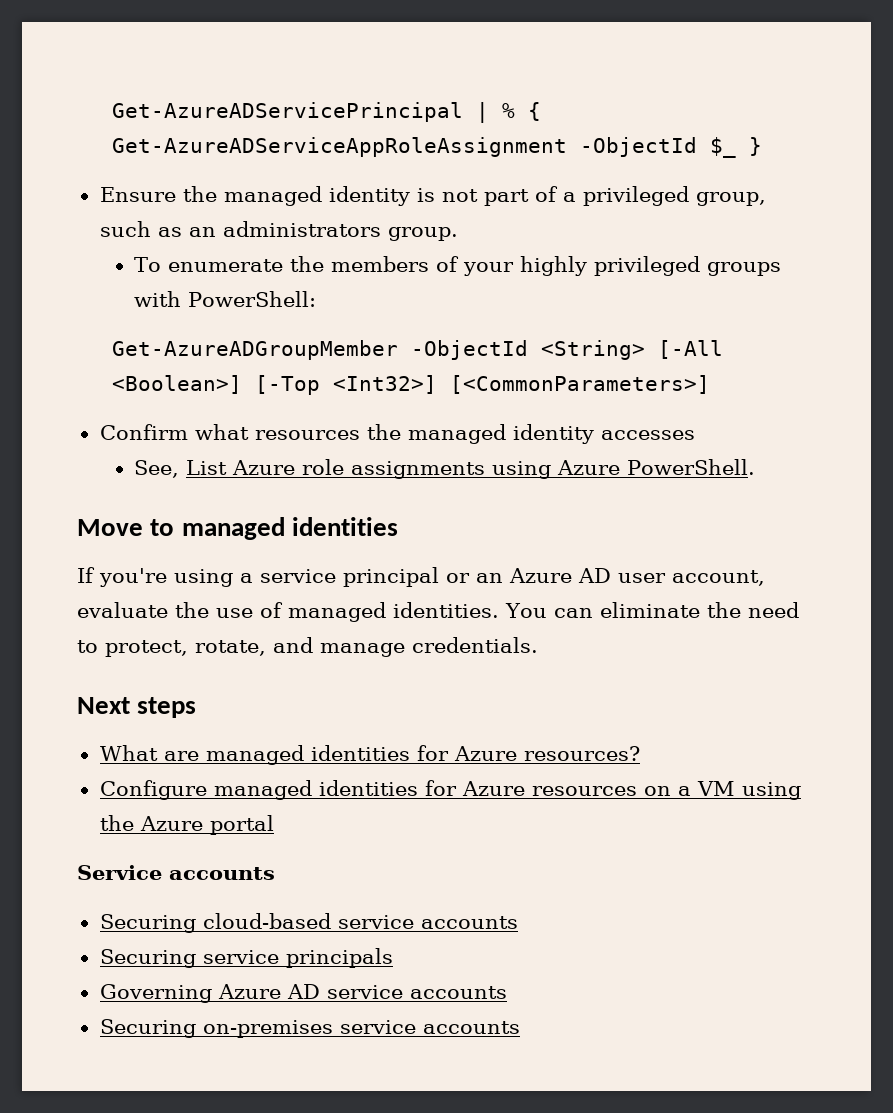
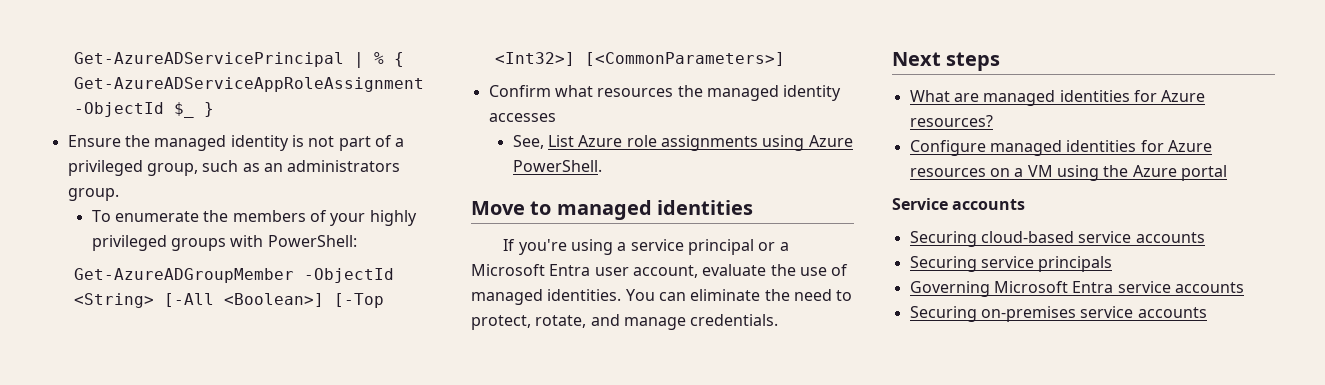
[476,568,611,583] an Azure AD -> [779,242,789,251] [471,264,591,276] a Microsoft Entra
[217,984,320,999] Azure AD -> [993,281,1114,293] Microsoft Entra

